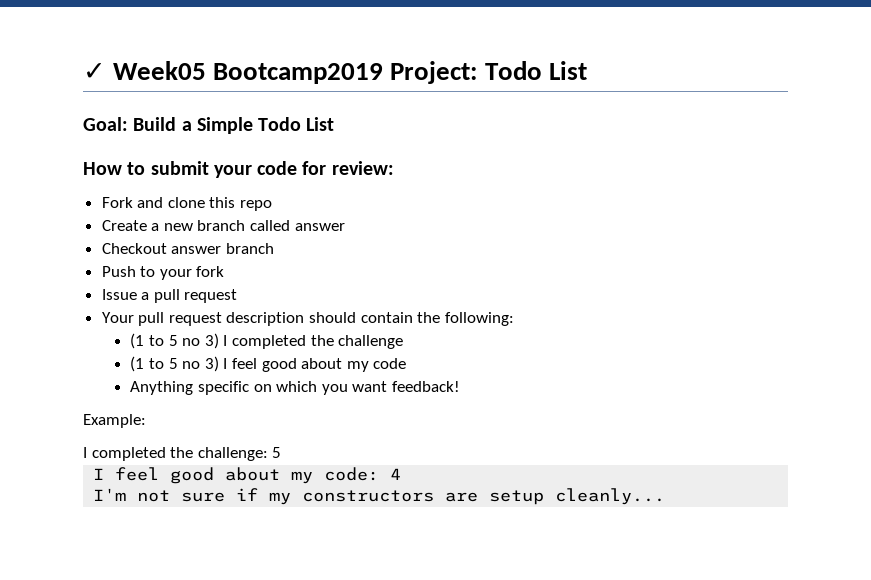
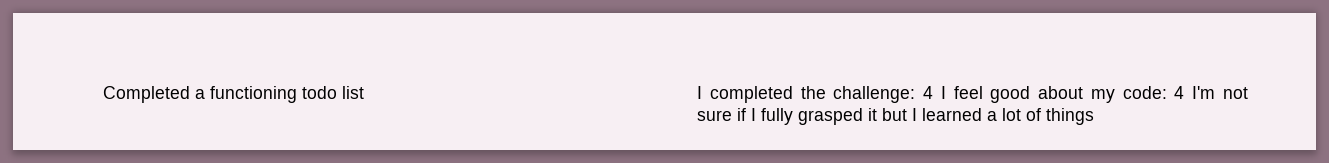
[83,61,587,84] [83,117,335,134] [83,161,394,178] [101,197,273,211] [101,220,345,231] [101,243,274,254] [101,266,225,280] [101,289,238,303] [101,312,514,326] [130,333,404,349] [130,356,407,372] [130,381,460,395] [83,414,146,428] ✓ Week05 Bootcamp2019 Project: Todo List // Goal: Build a Simple Todo List // How to submit your code for review: // Fork and clone this repo // Create a new branch called answer // Checkout answer branch // Push to your fork // Issue a pull request // Your pull request description should contain the following: // (1 to 5 no 3) I completed the challenge // (1 to 5 no 3) I feel good about my code // Anything specific on which you want feedback! // Example: -> [103,86,364,103] Completed a functioning todo list
[272,447,282,458] 5 // -> [923,86,934,99] 4
(402, 474) // -> (1185, 92) none
[269,488,666,505] my constructors are setup cleanly... -> [751,108,1094,125] I fully grasped it but I learned a lot of things

